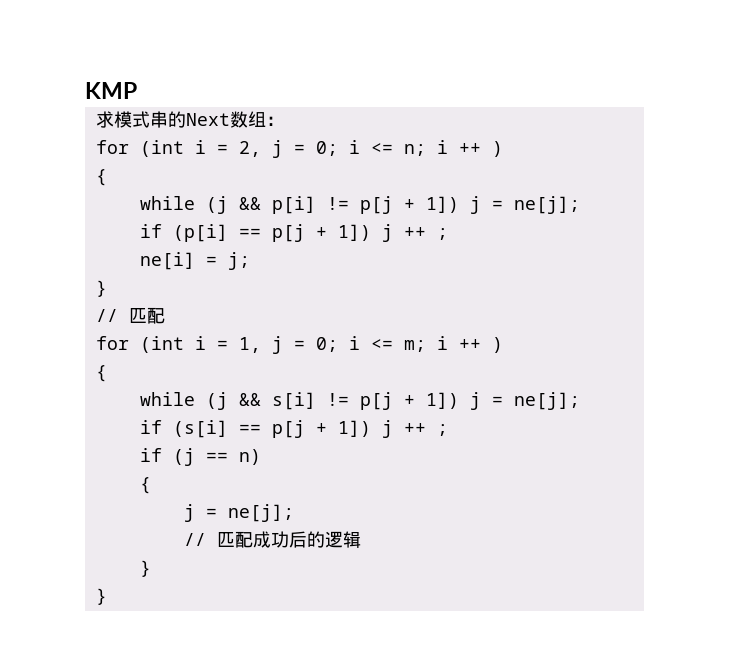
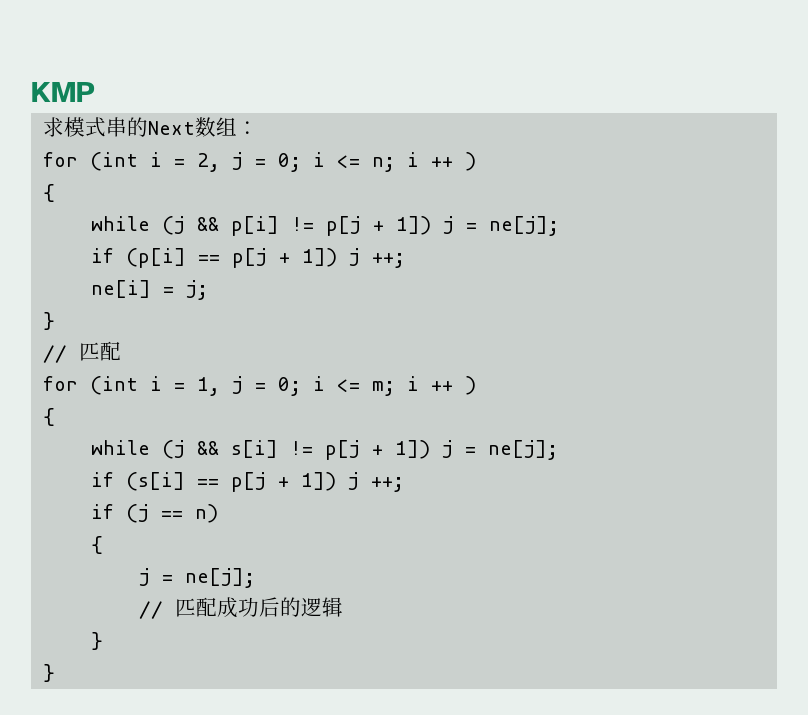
[403,227,448,240] ++ ; -> [372,253,405,268] ++;
[403,423,448,436] ++ ; -> [371,477,404,492] ++;

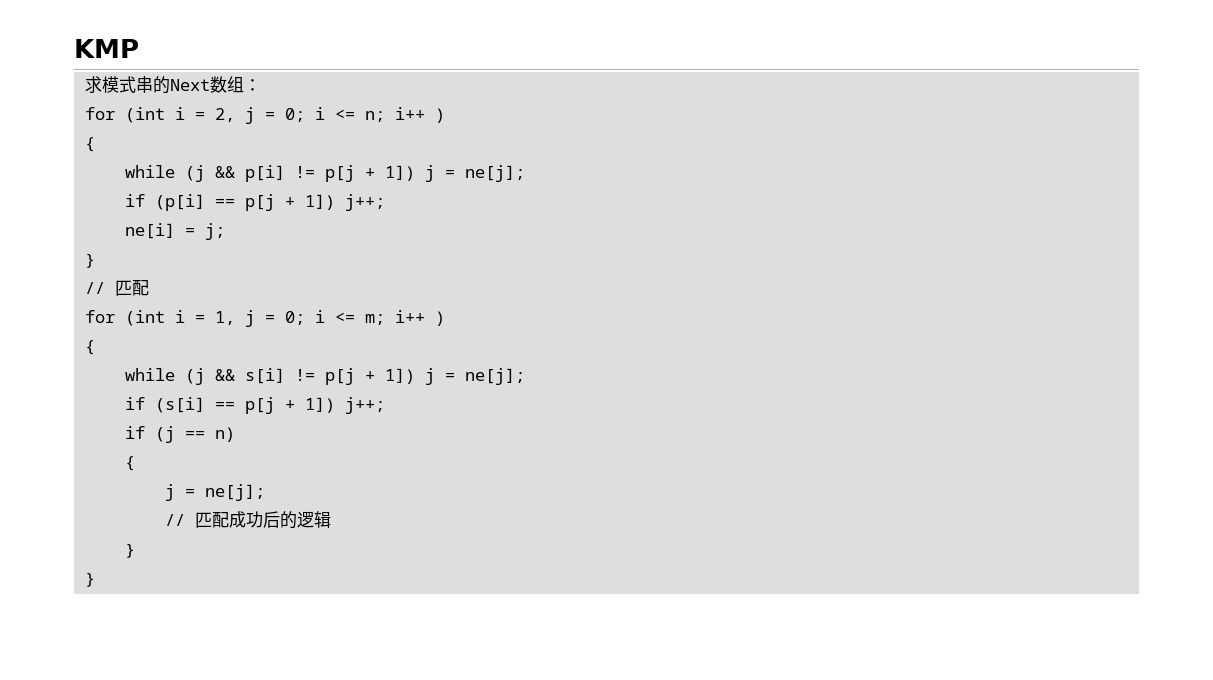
[407,152,453,167] i ++ -> [394,107,425,120] i++
[349,248,405,268] j ++; -> [344,194,385,211] j++;
[407,376,453,391] i ++ -> [394,310,425,323] i++
[348,472,404,492] j ++; -> [344,397,385,414] j++;

